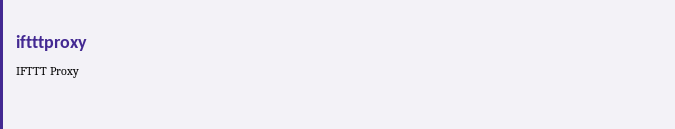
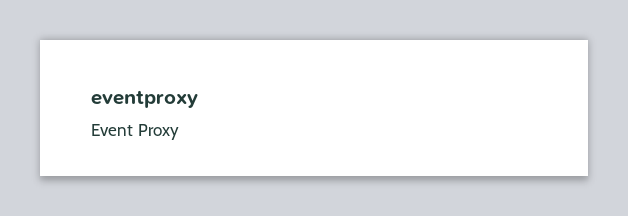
[16,35,87,51] [16,67,47,75] iftttproxy // IFTTT -> [91,90,198,108] [91,124,133,136] eventproxy // Event

